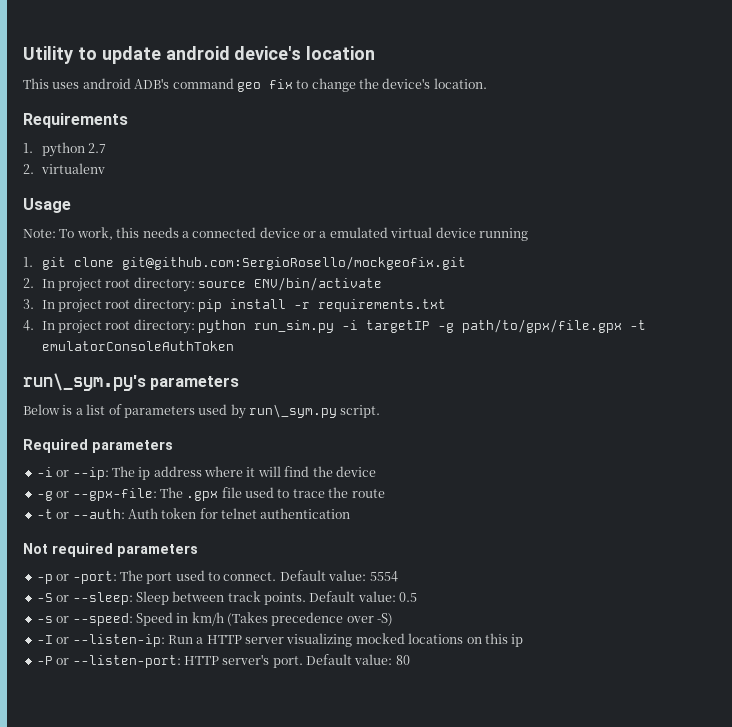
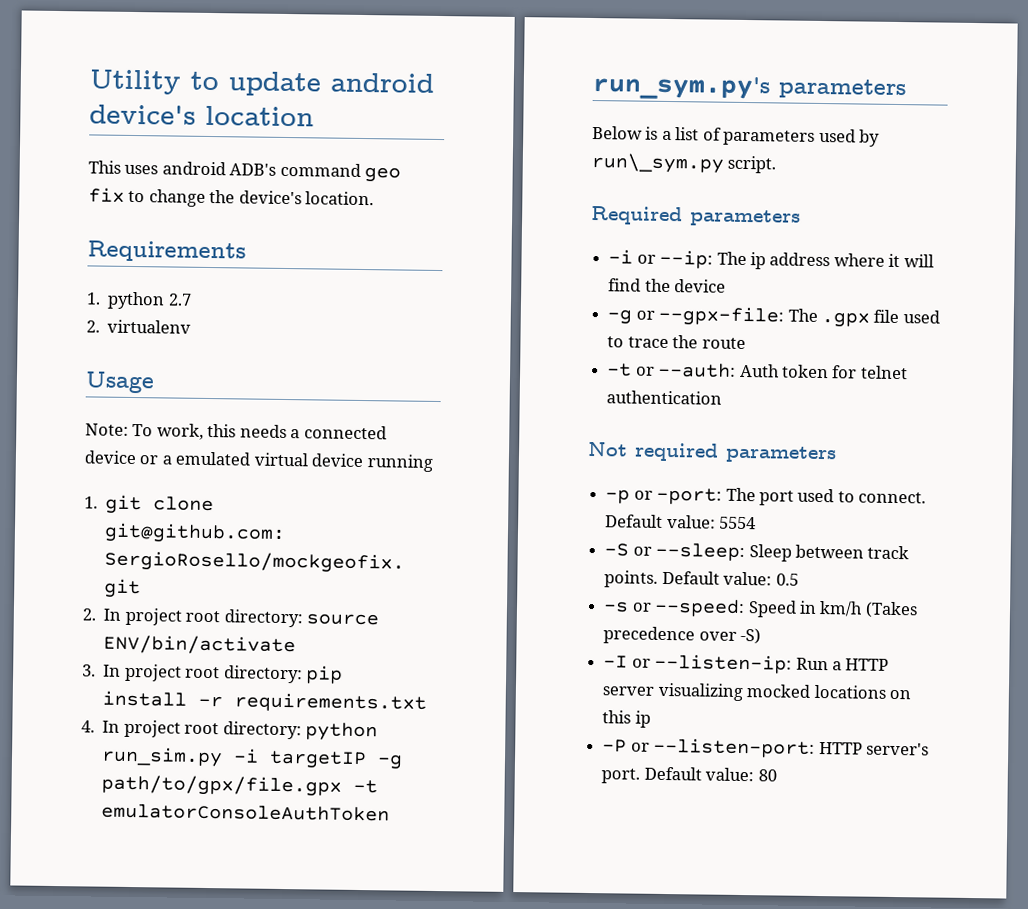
[23,373,146,391] run\_sym.py's -> [592,75,770,101] run_sym.py's

